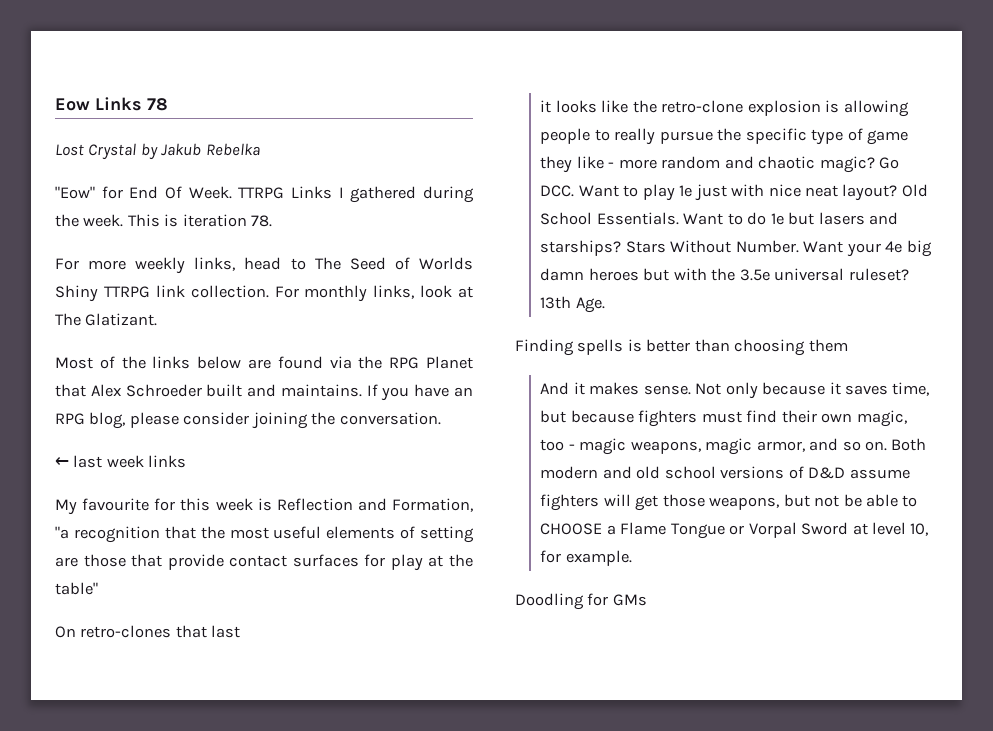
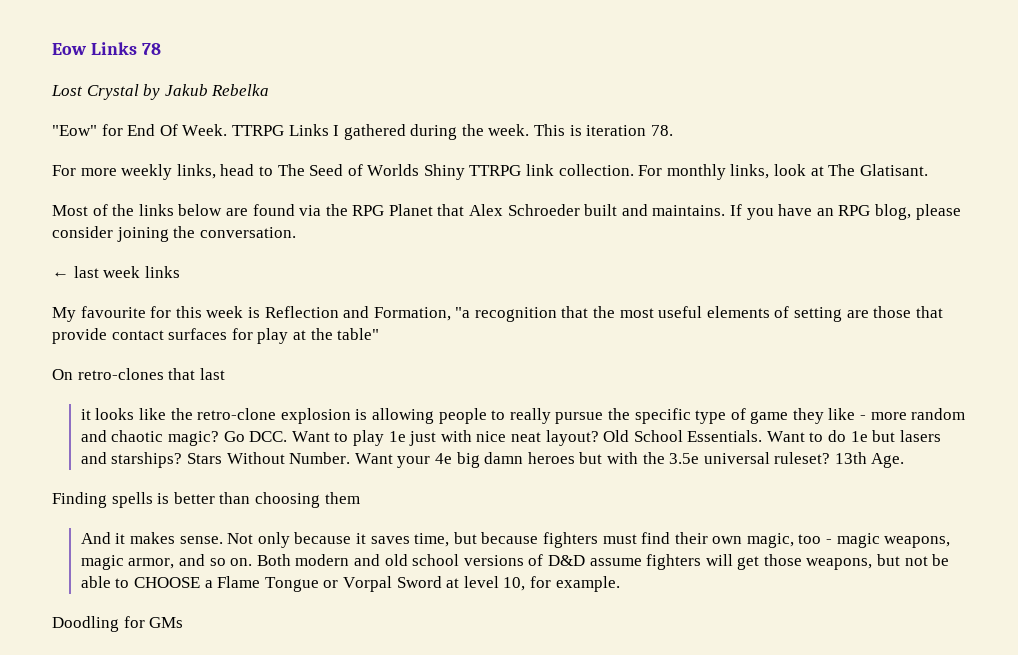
[85,313,158,326] Glatizant. -> [859,164,928,176] Glatisant.

